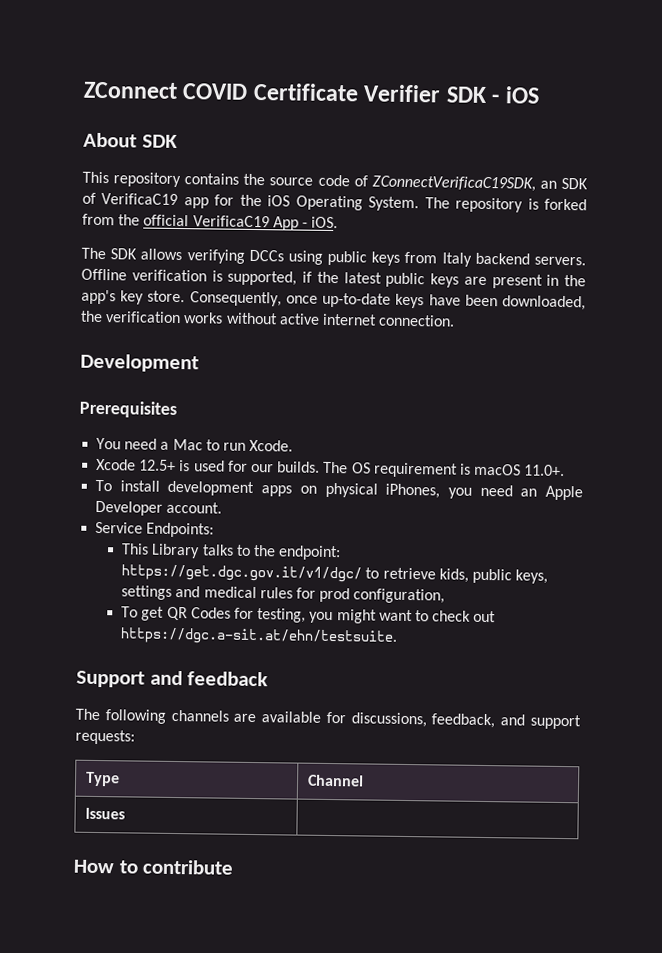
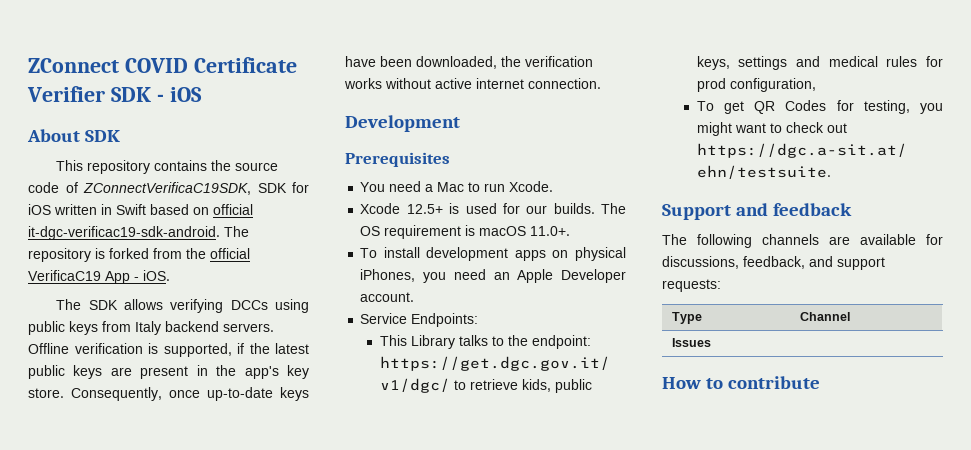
[539,177,588,190] [82,192,420,212] an SDK of VerificaC19 app for the iOS Operating System. -> [257,182,309,193] [28,204,253,215] [28,226,220,240] SDK for iOS written in Swift based on official it-dgc-verificac19-sdk-android.

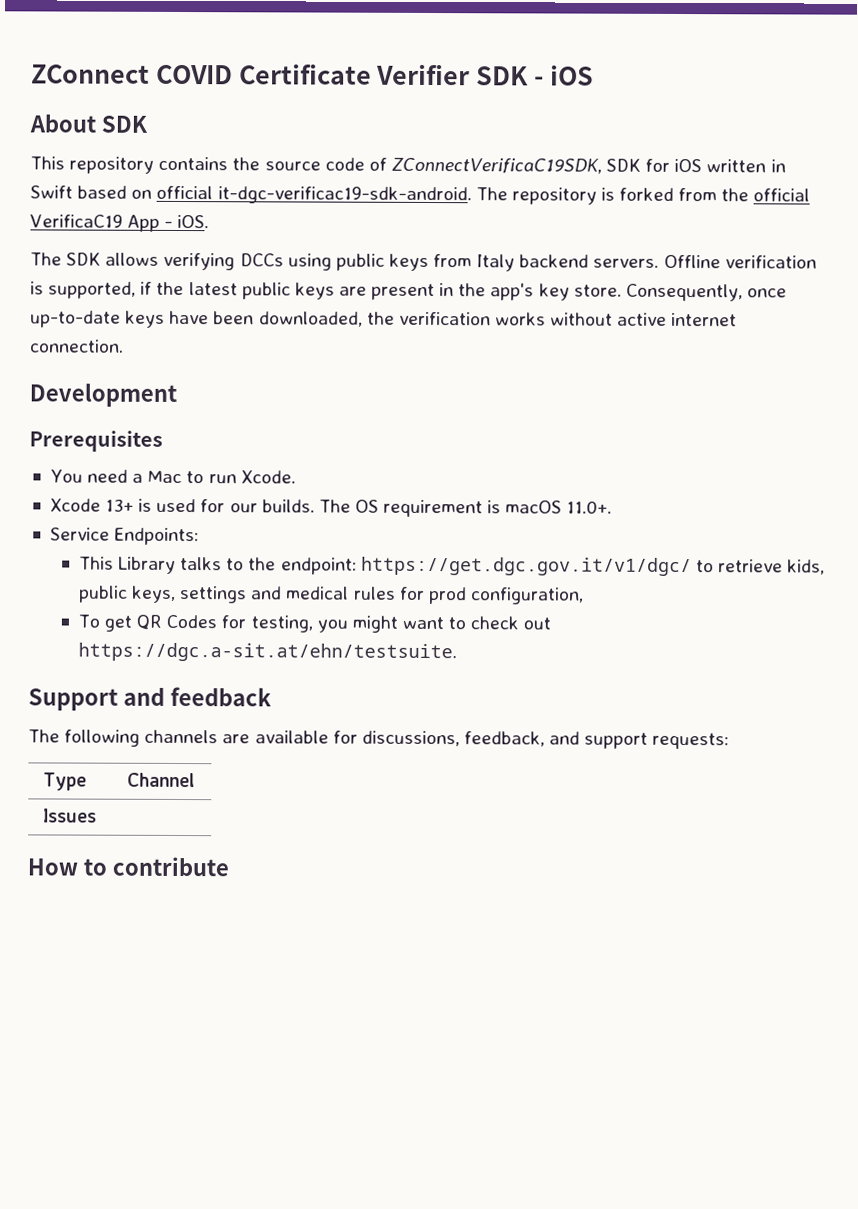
[406,204,443,214] 12.5+ -> [105,498,135,512] 13+
[360,247,626,261] [360,269,626,283] [360,292,415,302] // To install development apps on physical iPhones, you need an Apple Developer account. -> (613, 507) none

